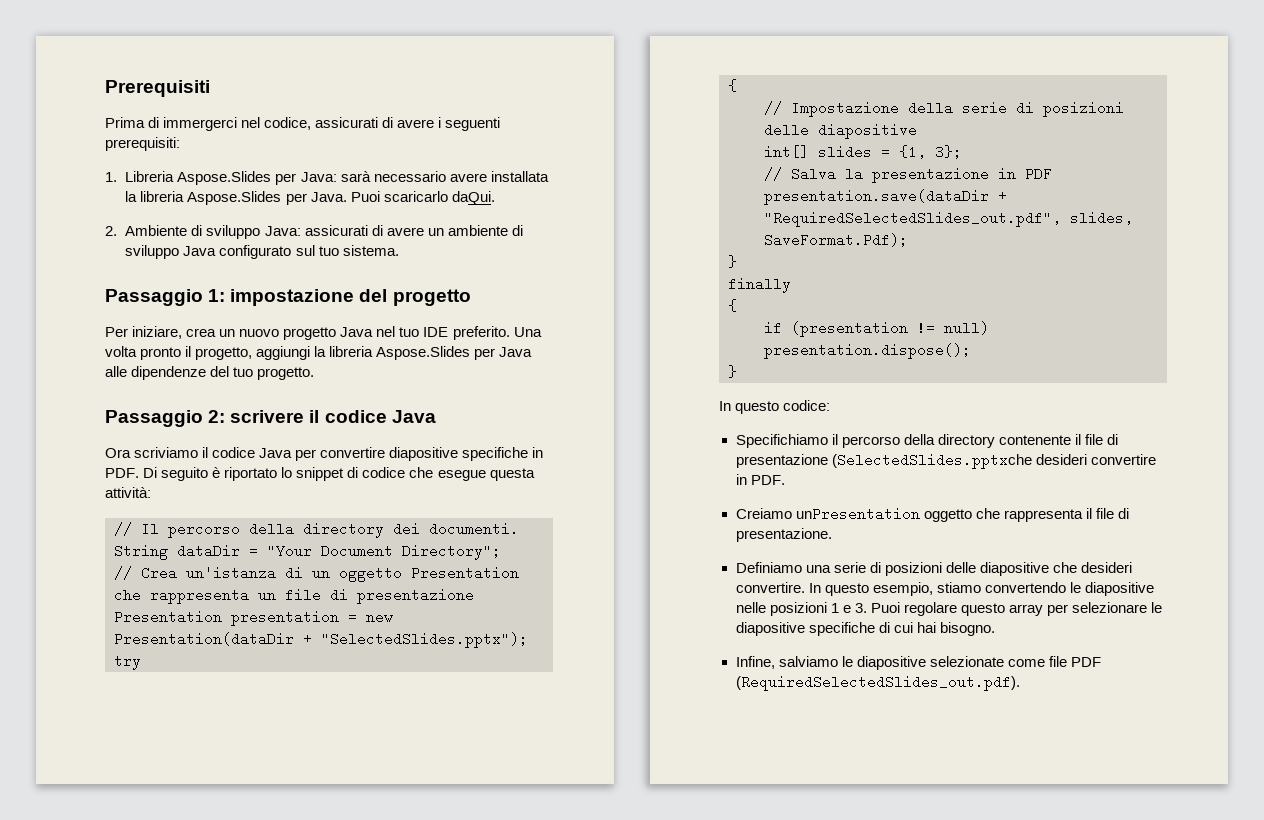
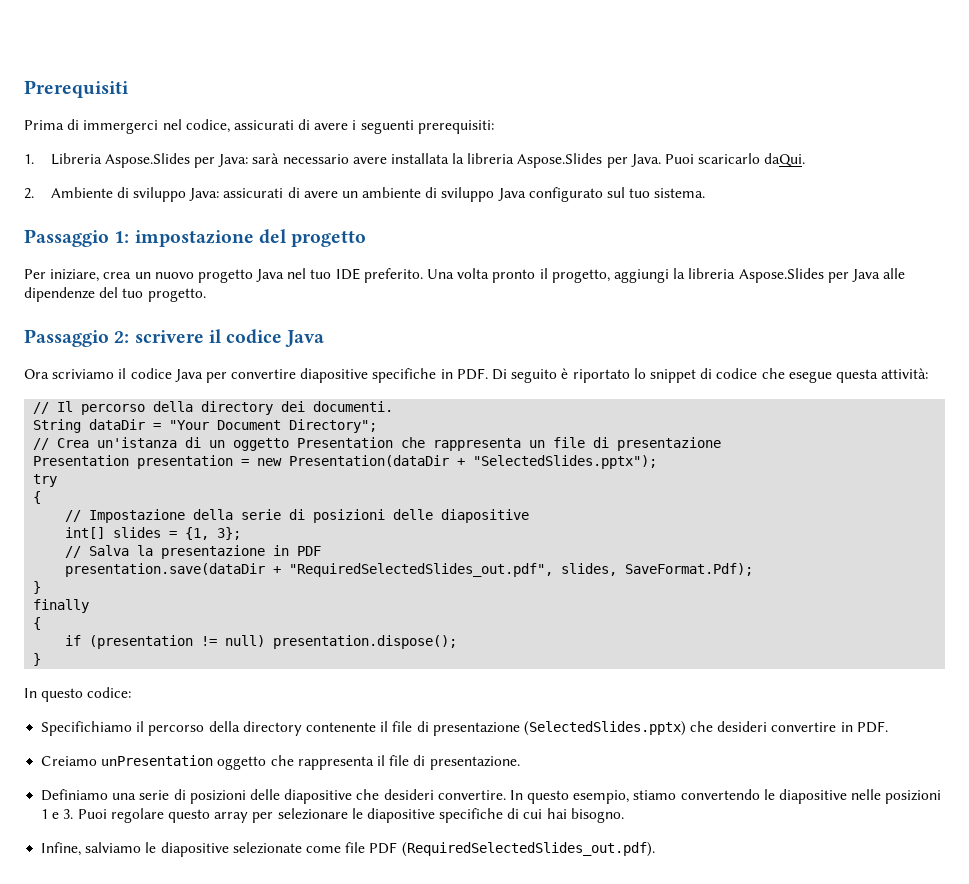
[831,453,1032,469] (SelectedSlides.pptxche -> [523,721,714,736] (SelectedSlides.pptx) che

